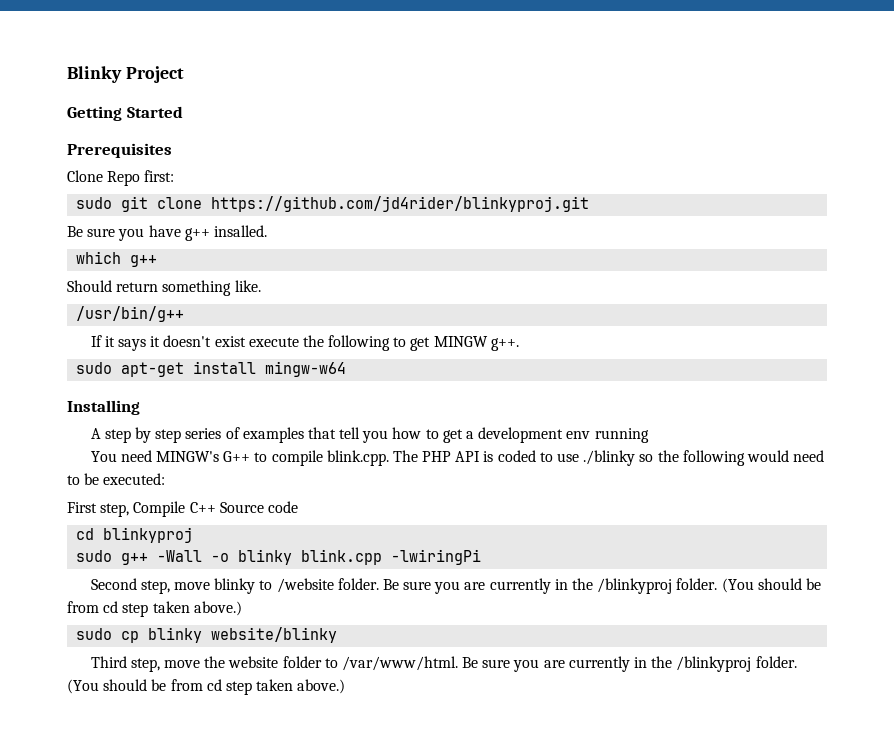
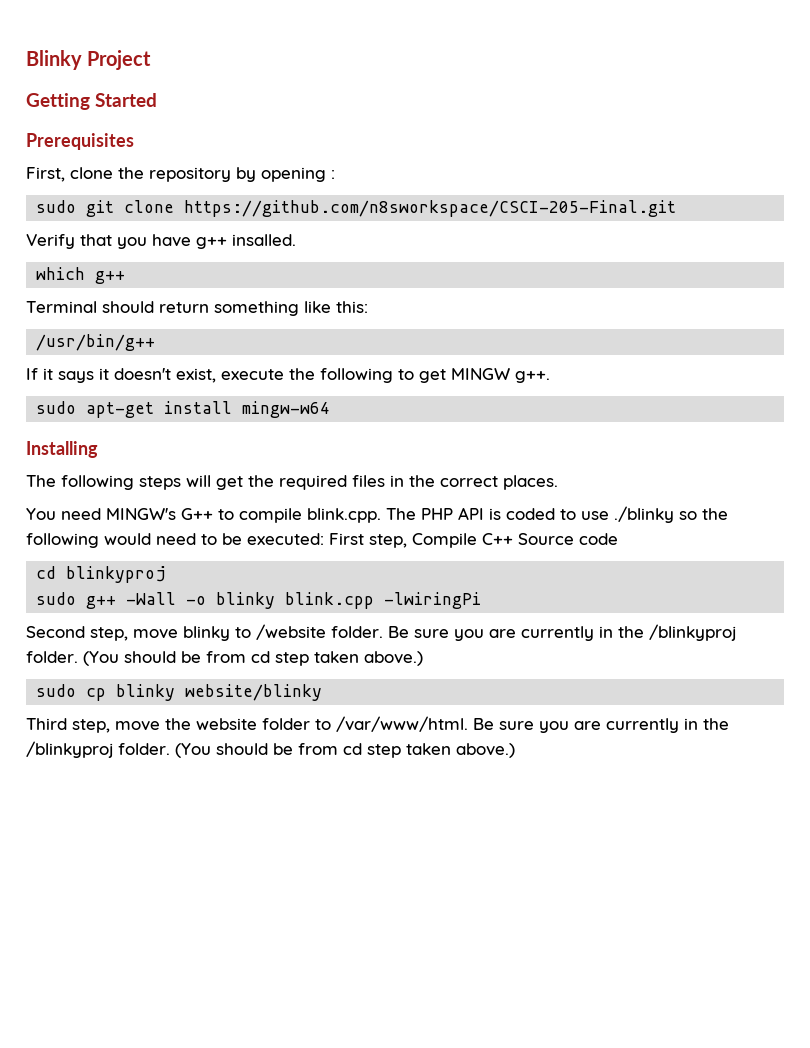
[67,170,175,186] Clone Repo first: -> [26,167,335,182] First, clone the repository by opening :
[211,196,590,212] [67,226,116,237] https://github.com/jd4rider/blinkyproj.git // Be sure -> [184,200,677,217] [26,234,112,249] https://github.com/n8sworkspace/CSCI-205-Final.git // Verify that
[67,280,261,296] Should return something like. -> [26,301,368,316] Terminal should return something like this:
[214,336,246,347] exist -> [176,368,216,383] exist,
[90,427,649,443] A step by step series of examples that tell you how to get a development env running -> [26,475,558,490] The following steps will get the required files in the correct places.
(166, 479) // -> (324, 539) none

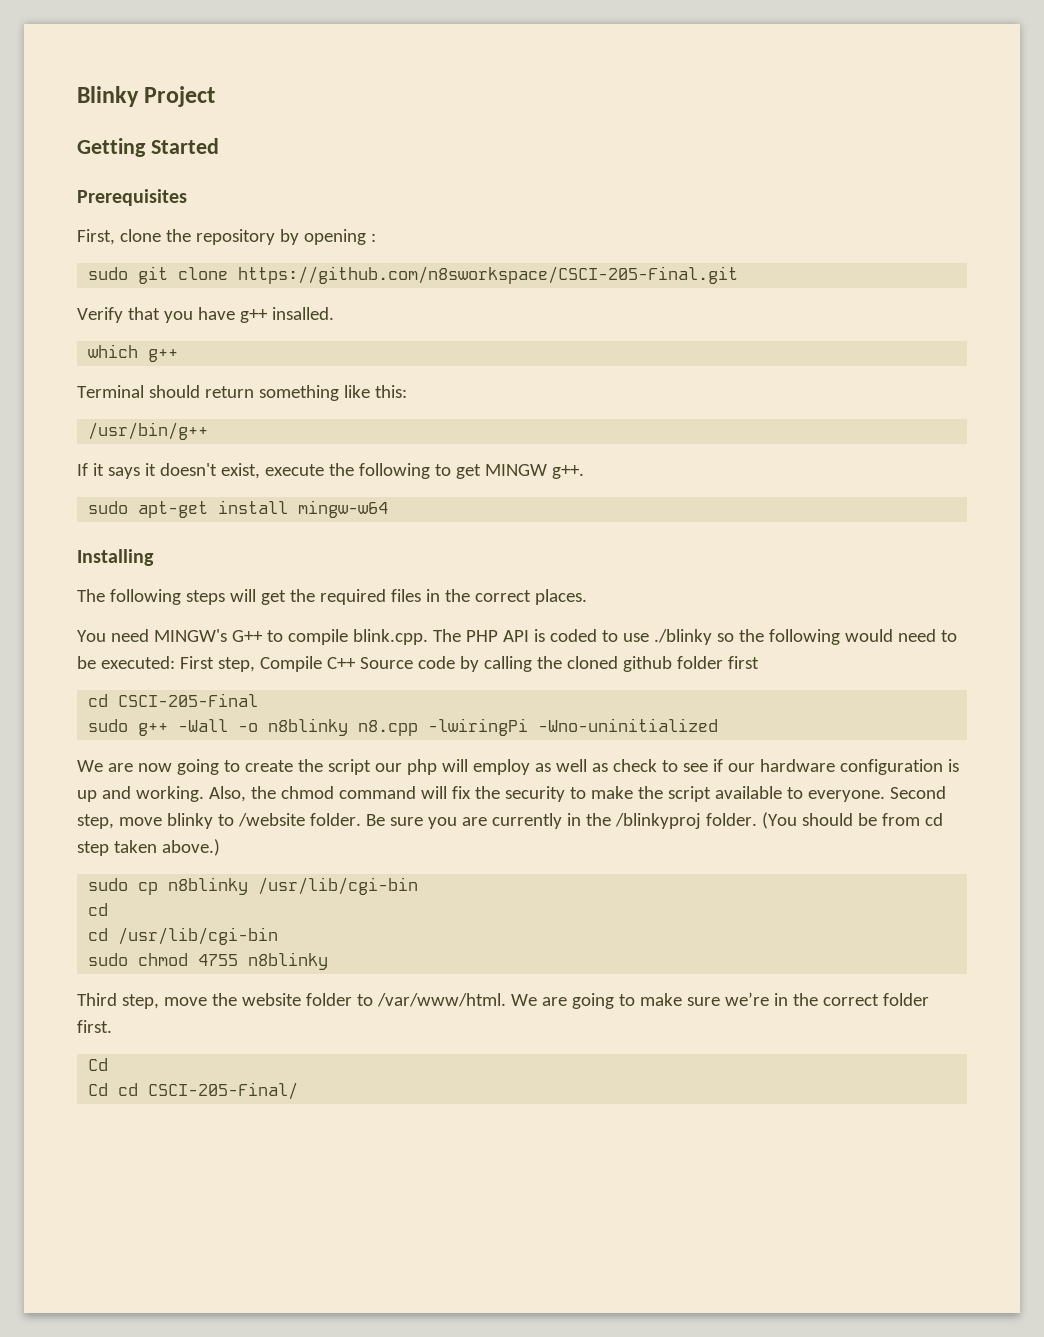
[36,566,167,583] // cd blinkyproj -> [459,656,759,672] [88,693,259,707] by calling the cloned github folder first // cd CSCI-205-Final
[216,592,375,609] blinky blink.cpp -> [268,718,419,736] n8blinky n8.cpp
(482, 600) // -> [538,718,719,732] [77,759,959,775] [77,786,885,802] -Wno-uninitialized // We are now going to create the script our php will employ as well as check to see if our hardware configuration is up and working. Also, the chmod command will fix the security to make the script available to everyone.
[116,684,323,701] blinky website/blinky -> [168,877,419,895] [88,903,109,916] [88,927,279,945] [88,952,329,970] n8blinky /usr/lib/cgi-bin // cd // cd /usr/lib/cgi-bin // sudo chmod 4755 n8blinky
[473,718,729,733] [26,741,515,758] Be sure you are currently in the /blinkyproj folder. (You should be from cd step taken above.) -> [510,992,929,1009] [77,1020,112,1033] [88,1058,109,1071] [88,1082,299,1100] We are going to make sure we’re in the correct folder first. // Cd // Cd cd CSCI-205-Final/

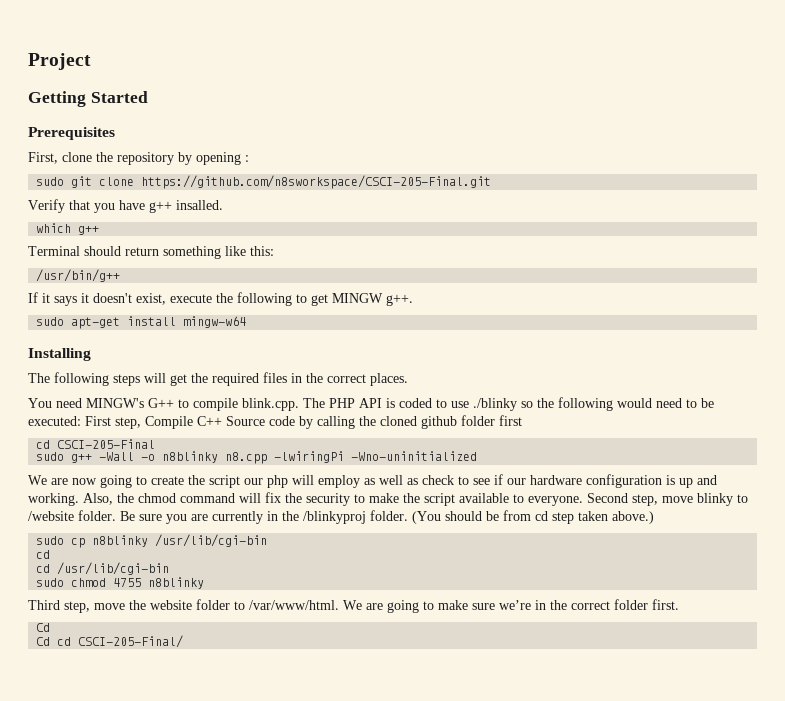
[77,86,139,107] Blinky -> (28, 61) none

